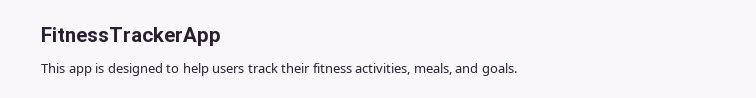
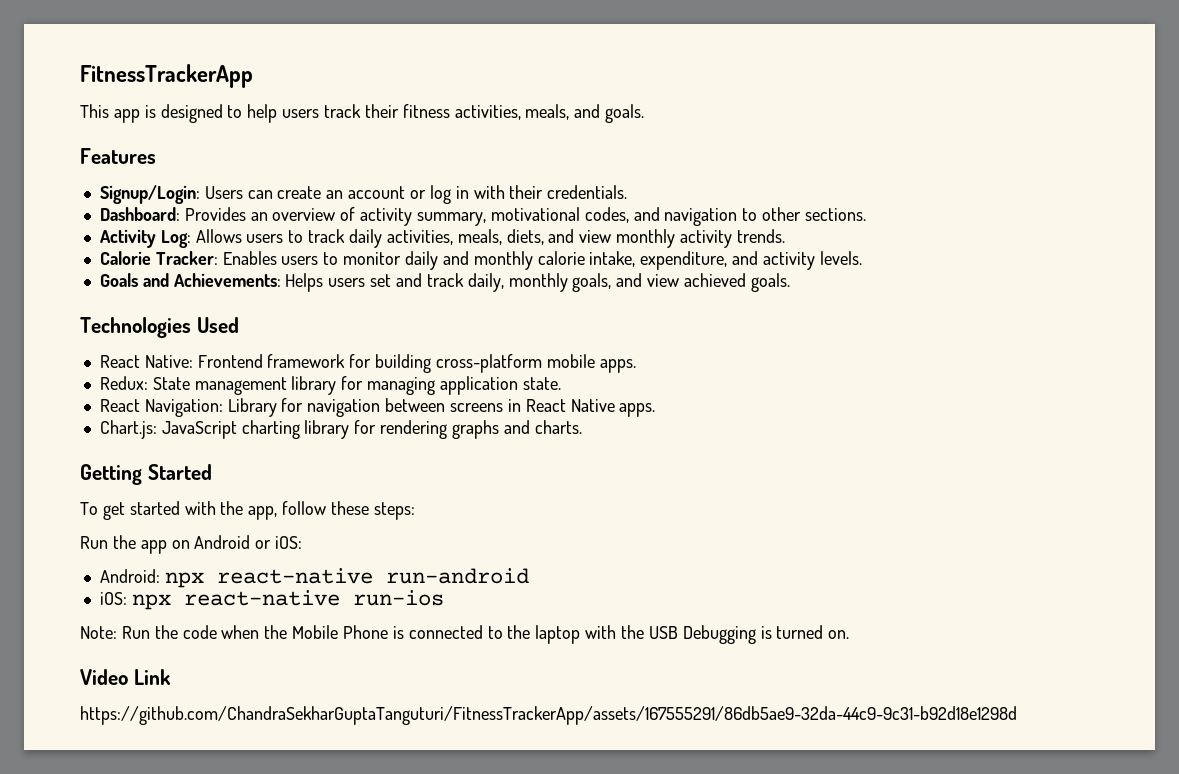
(517, 69) none -> [80,148,156,164] [99,185,628,204] [99,207,866,226] [99,229,785,248] [99,251,862,270] [99,273,790,292] [80,317,239,338] [99,354,636,373] [99,376,561,395] [99,398,656,417] [99,420,582,439] [80,464,212,485] [80,501,415,520] [80,535,303,554] [99,568,529,588] [99,590,444,610] [80,625,850,644] [80,669,171,685] [80,706,1017,725] // Features // Signup/Login: Users can create an account or log in with their credentials. // Dashboard: Provides an overview of activity summary, motivational codes, and navigation to other sections. // Activity Log: Allows users to track daily activities, meals, diets, and view monthly activity trends. // Calorie Tracker: Enables users to monitor daily and monthly calorie intake, expenditure, and activity levels. // Goals and Achievements: Helps users set and track daily, monthly goals, and view achieved goals. // Technologies Used // React Native: Frontend framework for building cross-platform mobile apps. // Redux: State management library for managing application state. // React Navigation: Library for navigation between screens in React Native apps. // Chart.js: JavaScript charting library for rendering graphs and charts. // Getting Started // To get started with the app, follow these steps: // Run the app on Android or iOS: // Android: npx react-native run-android // iOS: npx react-native run-ios // Note: Run the code when the Mobile Phone is connected to the laptop with the USB Debugging is turned on. // Video Link // https://github.com/ChandraSekharGuptaTanguturi/FitnessTrackerApp/assets/167555291/86db5ae9-32da-44c9-9c31-b92d18e1298d

